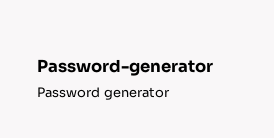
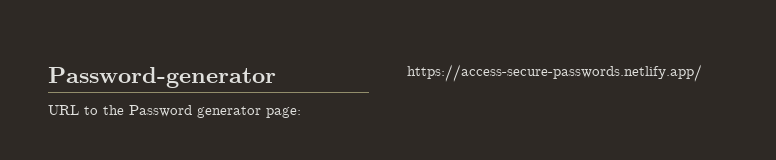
[37,87,170,100] Password generator -> [48,105,301,118] [407,64,702,82] URL to the Password generator page: https://access-secure-passwords.netlify.app/

